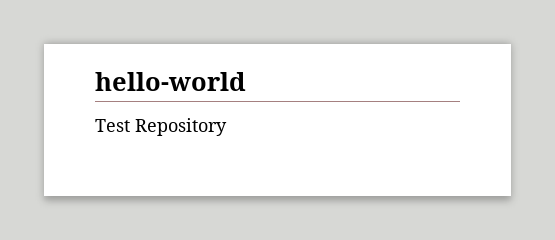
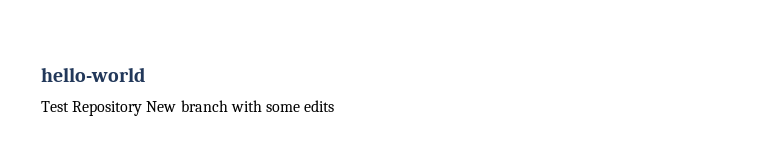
(227, 127) none -> [146,100,335,112] New branch with some edits

